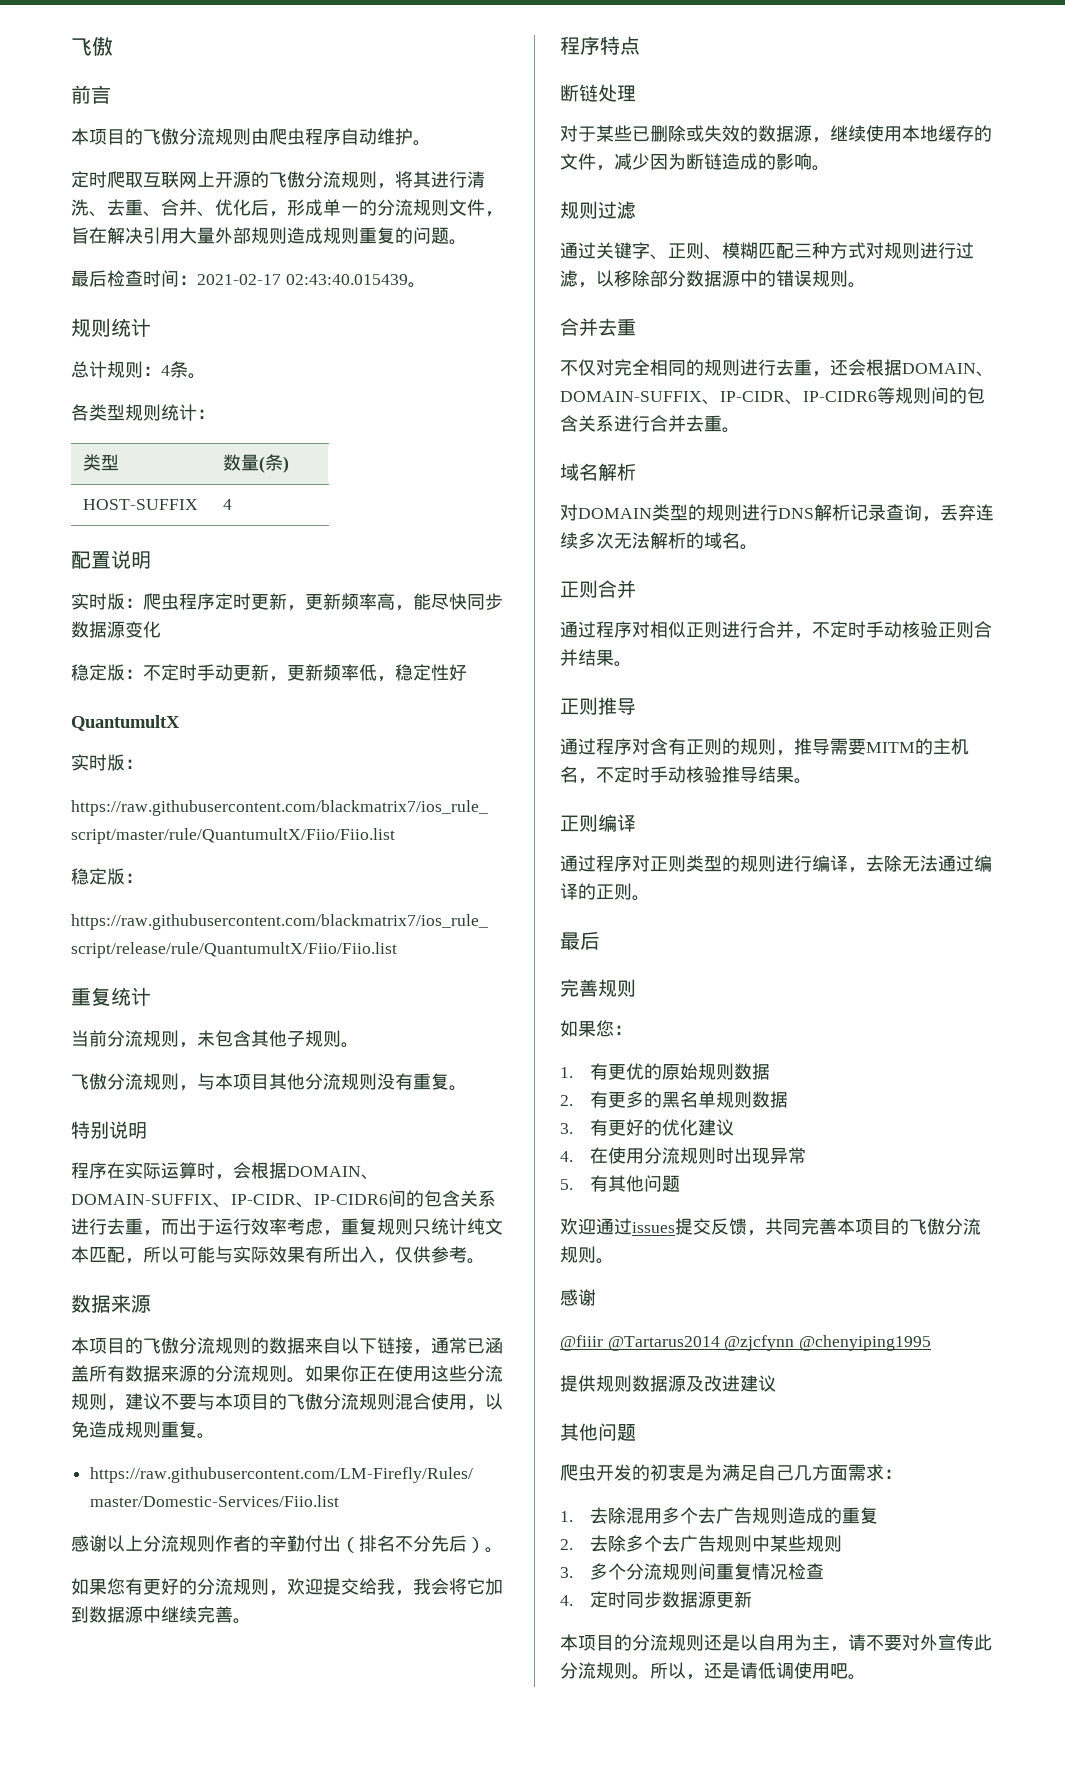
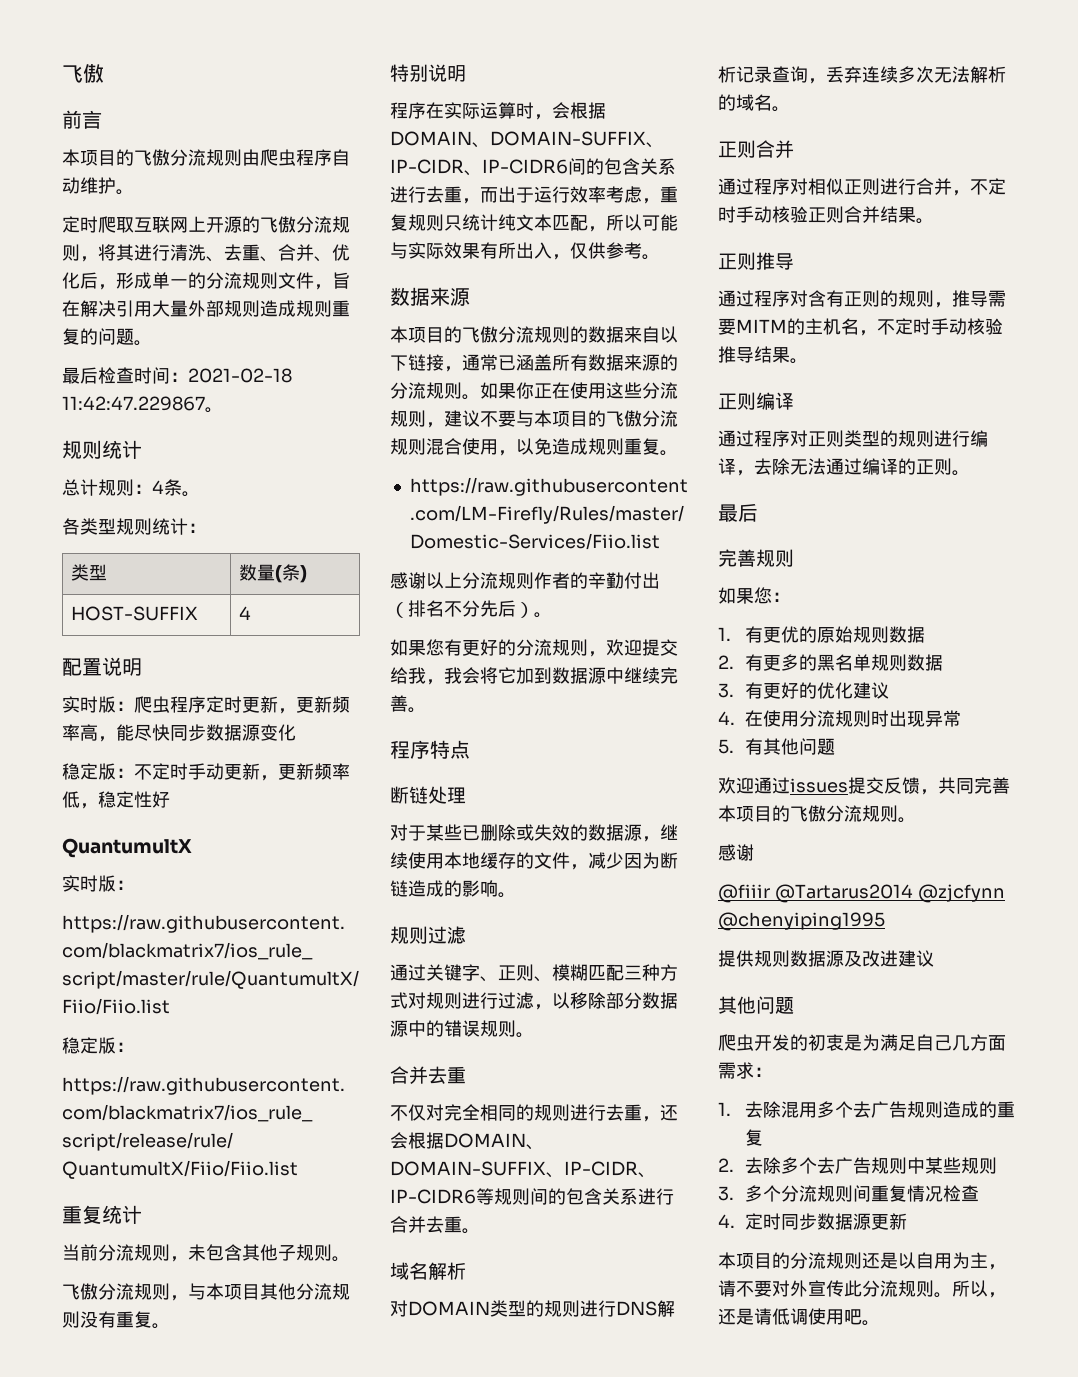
[197,274,408,285] 2021-02-17 02:43:40.015439 -> [188,368,292,383] [62,396,205,411] 2021-02-18 11:42:47.229867

